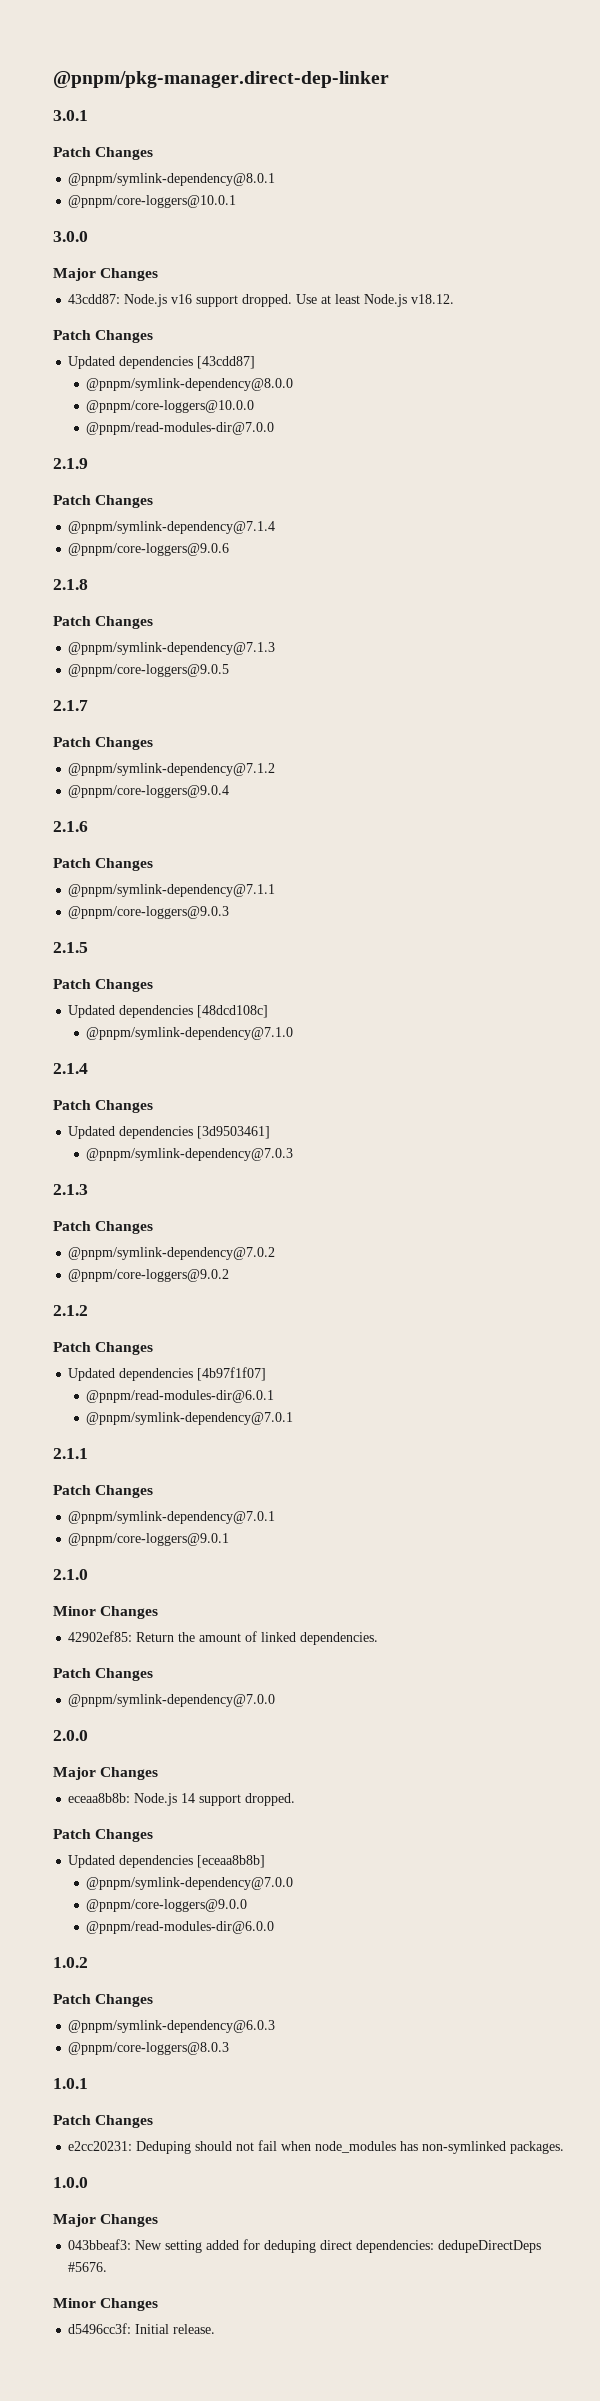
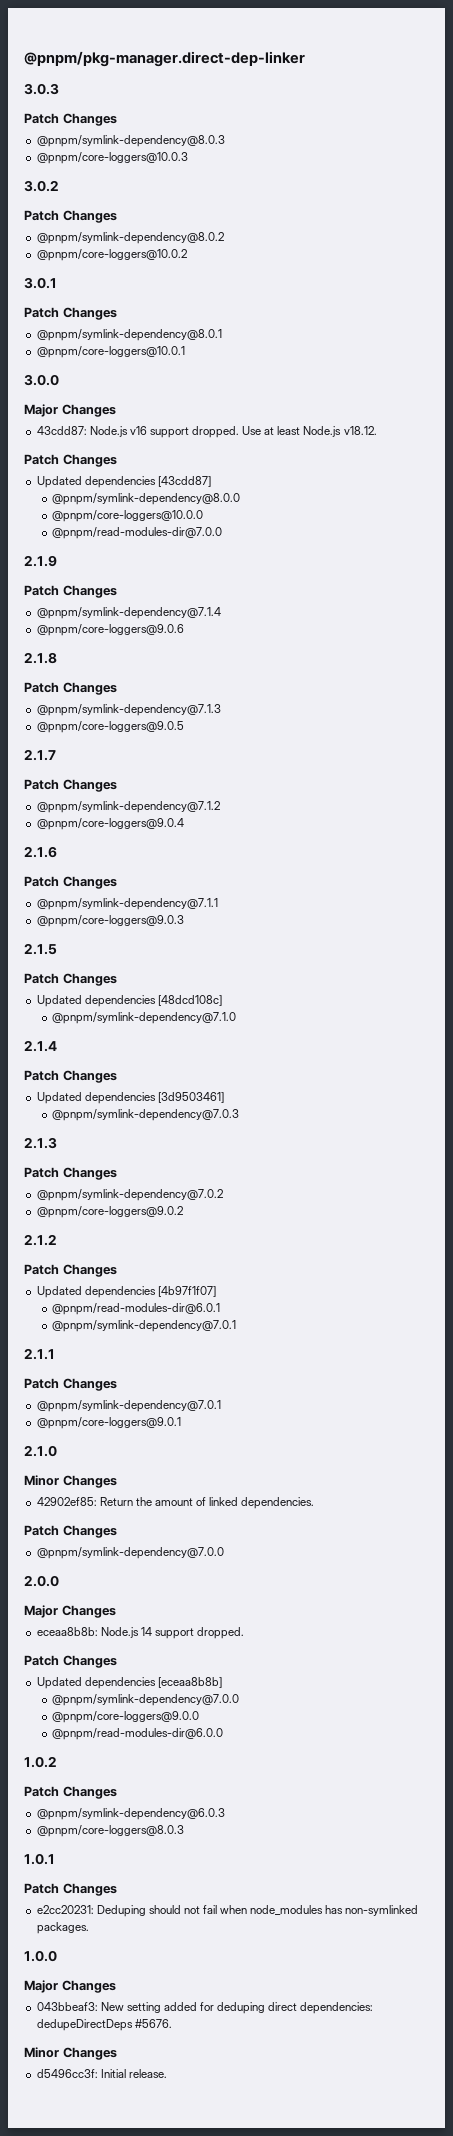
(389, 79) none -> [24,83,59,95] [24,113,117,126] [36,135,225,147] [36,152,188,164] [24,180,59,192] [24,210,117,223] [36,232,224,244] [36,249,187,261] // 3.0.3 // Patch Changes // @pnpm/symlink-dependency@8.0.3 // @pnpm/core-loggers@10.0.3 // 3.0.2 // Patch Changes // @pnpm/symlink-dependency@8.0.2 // @pnpm/core-loggers@10.0.2

